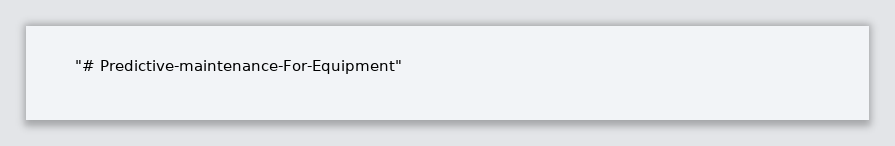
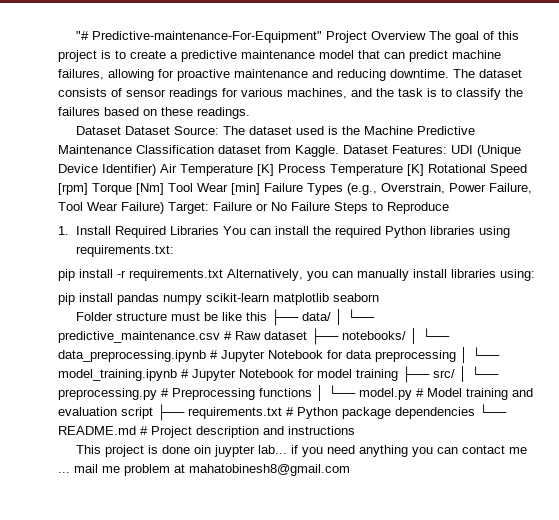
(402, 67) none -> [326,31,520,43] [58,50,501,62] [58,69,522,81] [58,88,523,100] [58,107,250,119] [76,126,476,135] [58,145,521,157] [58,164,527,176] [58,183,532,195] [58,202,449,214] [58,226,511,238] [76,245,175,257] [58,269,535,281] [58,293,379,305] [76,309,376,326] [58,328,450,345] [58,347,500,363] [58,366,499,383] [58,385,533,401] [58,404,507,421] [58,426,355,438] [76,445,528,457] [58,464,350,476] Project Overview The goal of this project is to create a predictive maintenance model that can predict machine failures, allowing for proactive maintenance and reducing downtime. The dataset consists of sensor readings for various machines, and the task is to classify the failures based on these readings. // Dataset Dataset Source: The dataset used is the Machine Predictive Maintenance Classification dataset from Kaggle. Dataset Features: UDI (Unique Device Identifier) Air Temperature [K] Process Temperature [K] Rotational Speed [rpm] Torque [Nm] Tool Wear [min] Failure Types (e.g., Overstrain, Power Failure, Tool Wear Failure) Target: Failure or No Failure Steps to Reproduce // 1. Install Required Libraries You can install the required Python libraries using requirements.txt: // pip install -r requirements.txt Alternatively, you can manually install libraries using: // pip install pandas numpy scikit-learn matplotlib seaborn // Folder structure must be like this ├── data/ │ └── predictive_maintenance.csv # Raw dataset ├── notebooks/ │ └── data_preprocessing.ipynb # Jupyter Notebook for data preprocessing │ └── model_training.ipynb # Jupyter Notebook for model training ├── src/ │ └── preprocessing.py # Preprocessing functions │ └── model.py # Model training and evaluation script ├── requirements.txt # Python package dependencies └── README.md # Project description and instructions // This project is done oin juypter lab... if you need anything you can contact me ... mail me problem at mahatobinesh8@gmail.com

